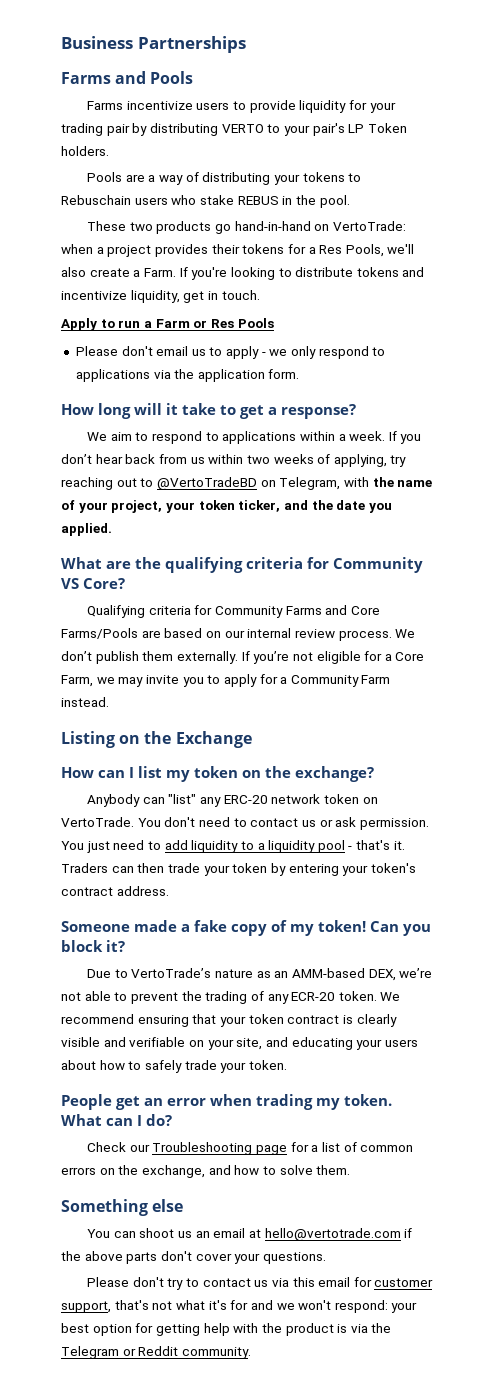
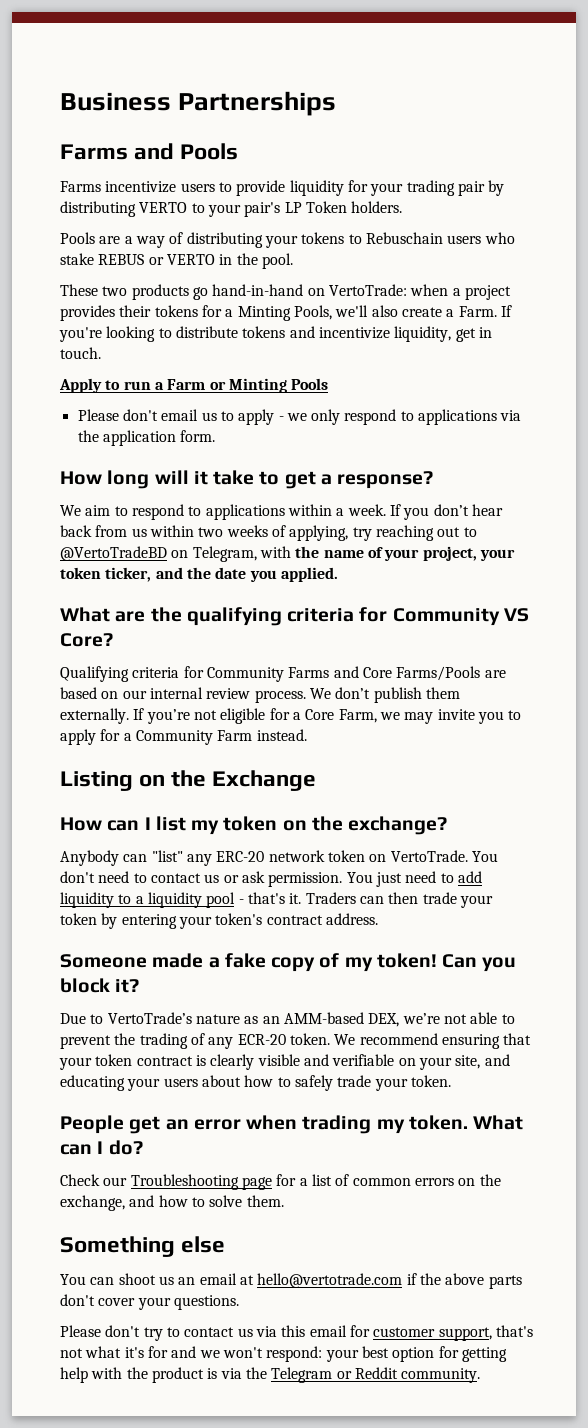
(279, 200) none -> [148,254,215,265] or VERTO
[319,245,343,254] Res -> [237,306,291,321] Minting
[210,319,234,328] Res -> [228,378,287,393] Minting

